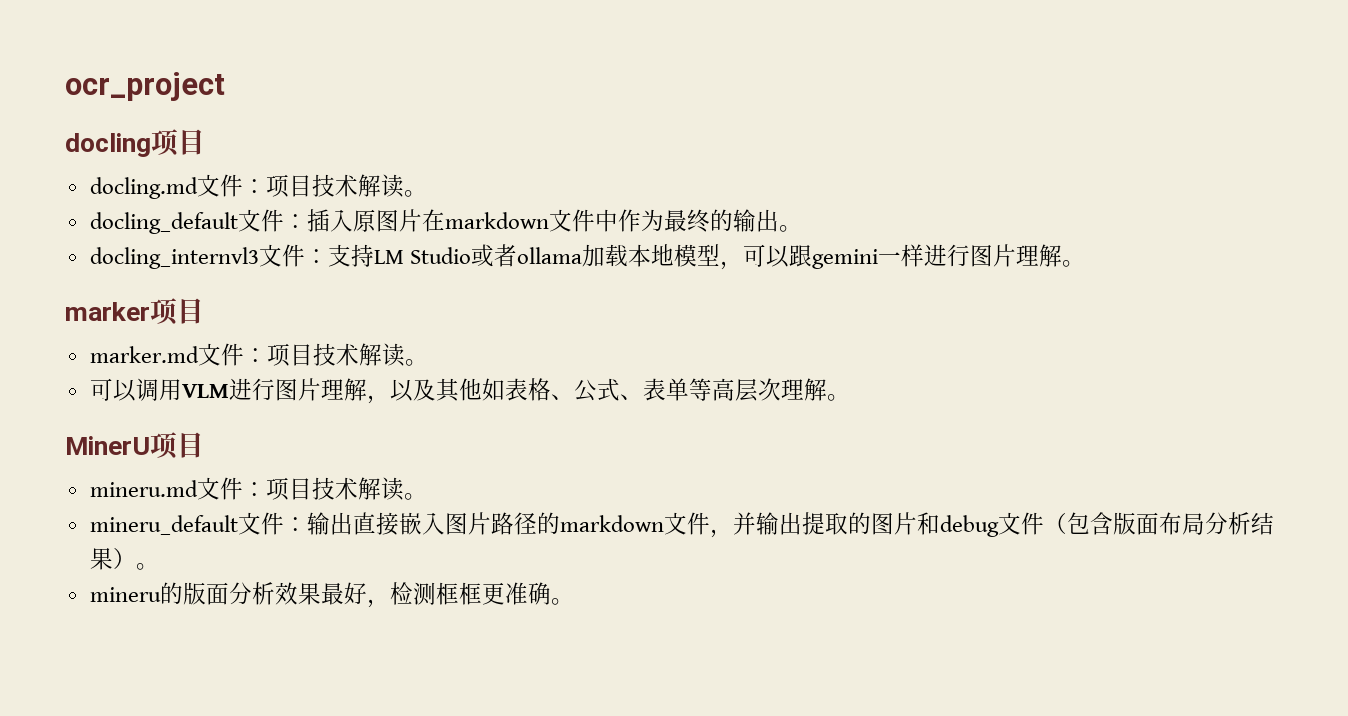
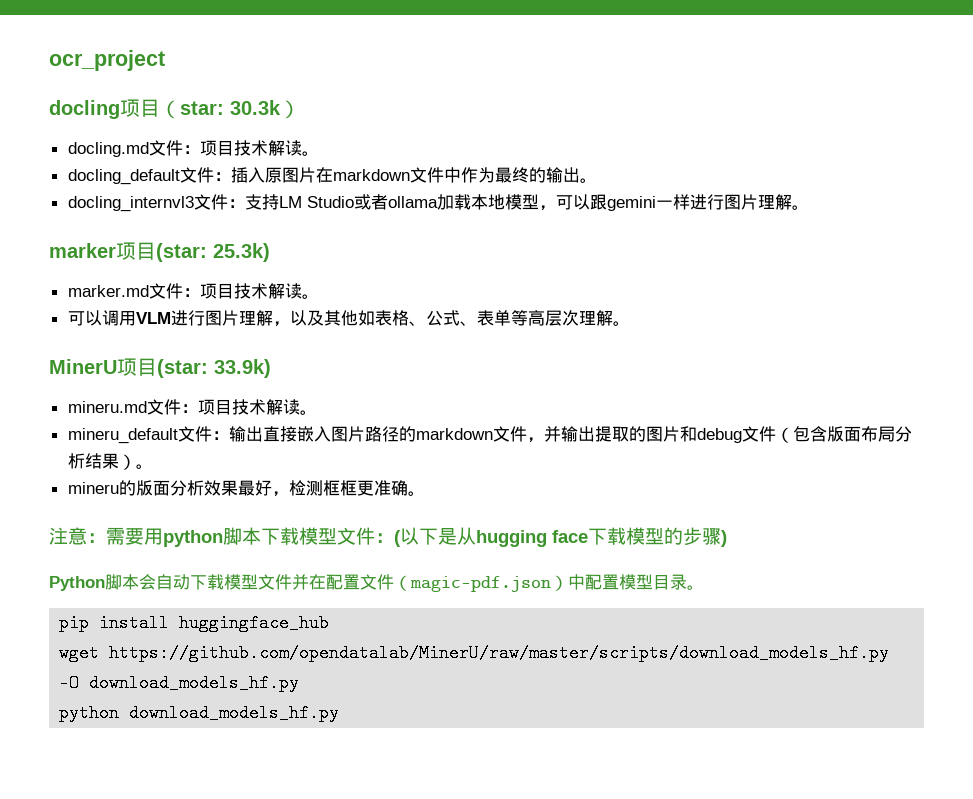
(205, 142) none -> [160,100,300,119] （star: 30.3k）
(204, 311) none -> [156,243,270,262] (star: 25.3k)
(204, 445) none -> [157,359,271,378] (star: 33.9k)
(574, 601) none -> [49,527,727,547] [49,574,704,592] [59,614,330,632] [59,644,890,662] [59,674,300,692] [59,704,340,722] // 注意：需要用python脚本下载模型文件：(以下是从hugging face下载模型的步骤) // Python脚本会自动下载模型文件并在配置文件（magic-pdf.json）中配置模型目录。 // pip install huggingface_hub // wget https://github.com/opendatalab/MinerU/raw/master/scripts/download_models_hf.py -O download_models_hf.py // python download_models_hf.py

